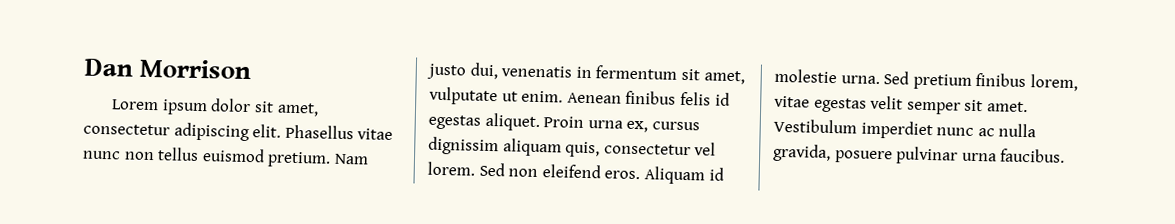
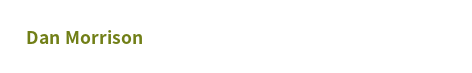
[111,98,319,117] [83,122,394,142] [82,147,369,168] [426,62,745,85] [429,86,730,106] [428,112,700,133] [428,136,717,158] [427,161,724,185] [774,68,1078,92] [774,95,1028,115] [773,118,1037,140] [773,143,1066,165] // Lorem ipsum dolor sit amet, consectetur adipiscing elit. Phasellus vitae nunc non tellus euismod pretium. Nam justo dui, venenatis in fermentum sit amet, vulputate ut enim. Aenean finibus felis id egestas aliquet. Proin urna ex, cursus dignissim aliquam quis, consectetur vel lorem. Sed non eleifend eros. Aliquam id molestie urna. Sed pretium finibus lorem, vitae egestas velit semper sit amet. Vestibulum imperdiet nunc ac nulla gravida, posuere pulvinar urna faucibus. -> (143, 37) none

